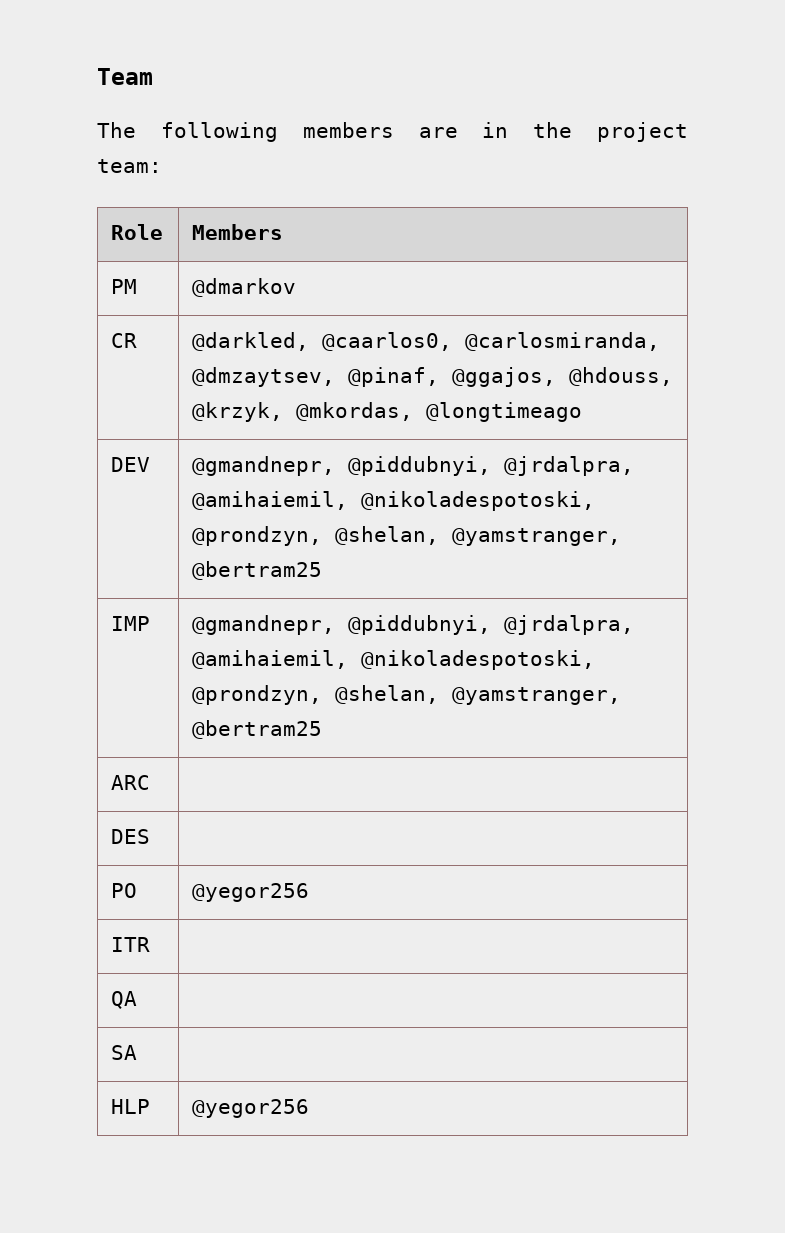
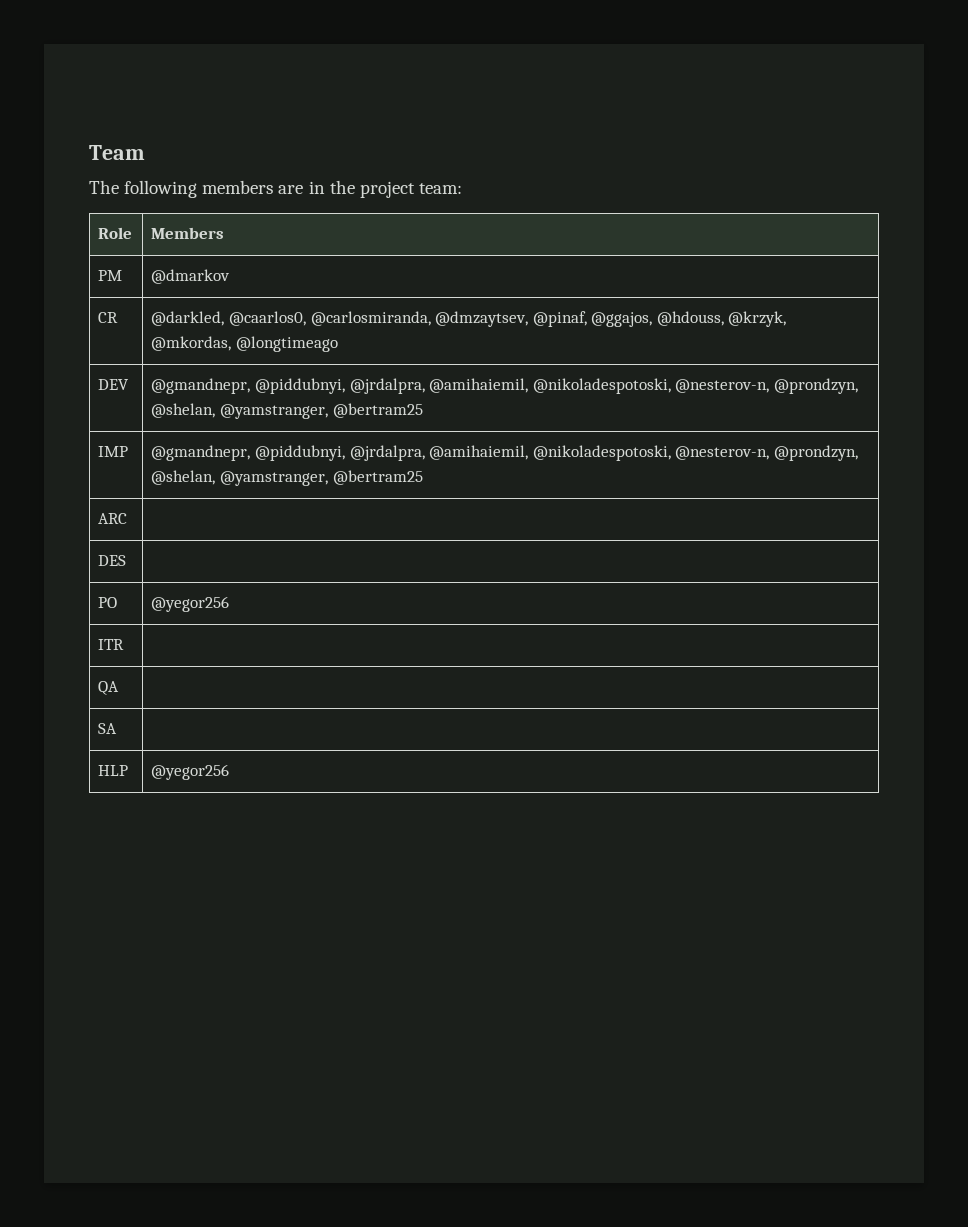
(596, 501) none -> [675,379,770,393] @nesterov-n,
(596, 660) none -> [675,446,770,460] @nesterov-n,

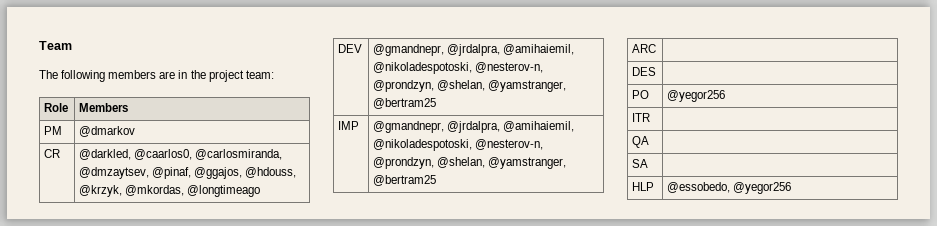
[254,378,345,394] @piddubnyi, -> (445, 50) none
[254,445,345,461] @piddubnyi, -> (445, 127) none
(129, 770) none -> [667,182,731,193] @essobedo,

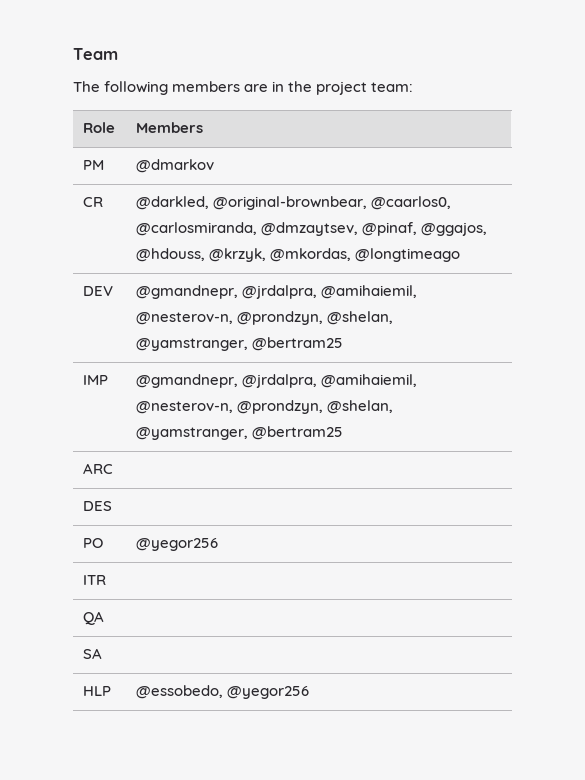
(132, 154) none -> [213,196,368,210] @original-brownbear,
[373,62,473,74] @nikoladespotoski, -> (418, 292) none
[373,139,473,151] @nikoladespotoski, -> (418, 381) none

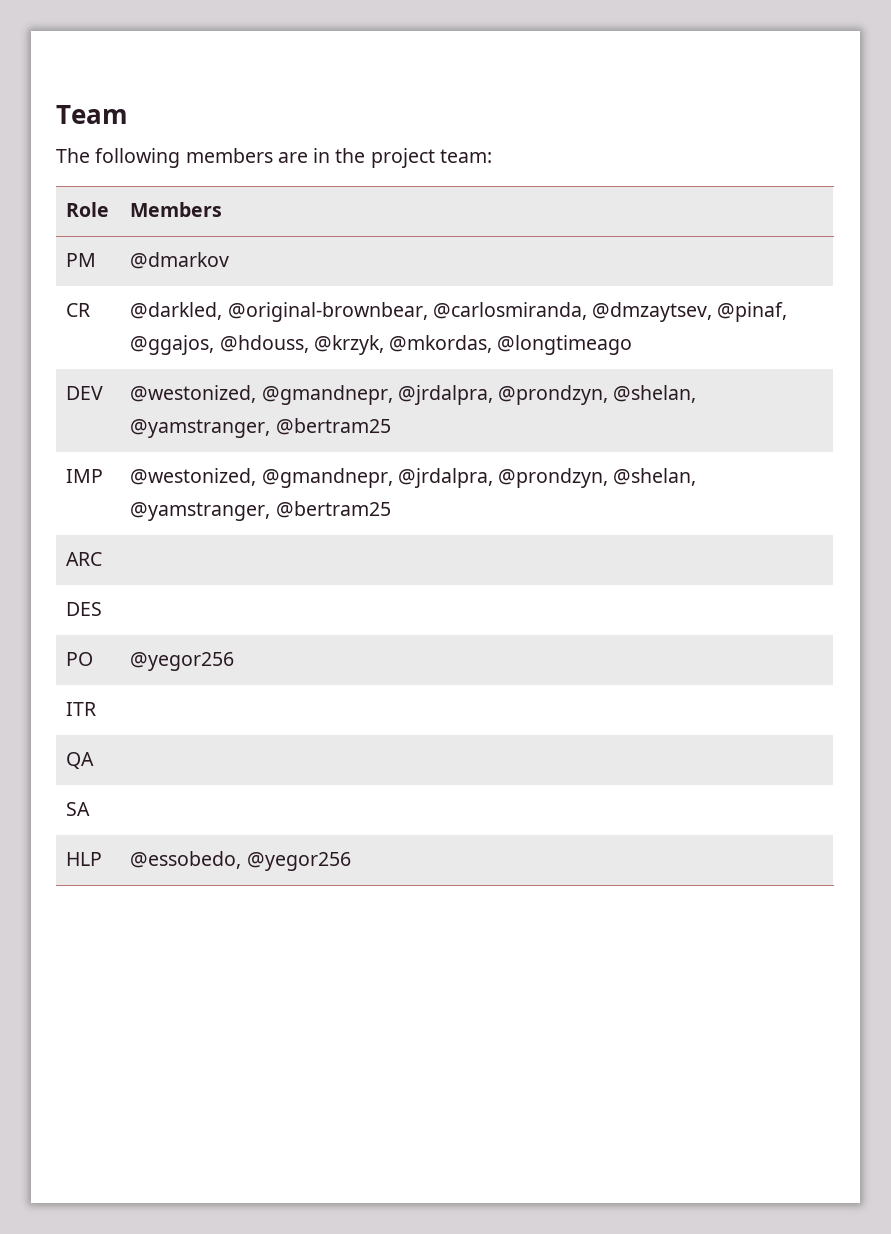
[371,196,452,210] @caarlos0, -> (428, 312) none
[136,285,418,299] [136,312,234,325] @gmandnepr, @jrdalpra, @amihaiemil, @nesterov-n, -> [130,385,493,405] @westonized, @gmandnepr, @jrdalpra,
[136,374,418,388] [136,401,234,414] @gmandnepr, @jrdalpra, @amihaiemil, @nesterov-n, -> [130,468,493,488] @westonized, @gmandnepr, @jrdalpra,

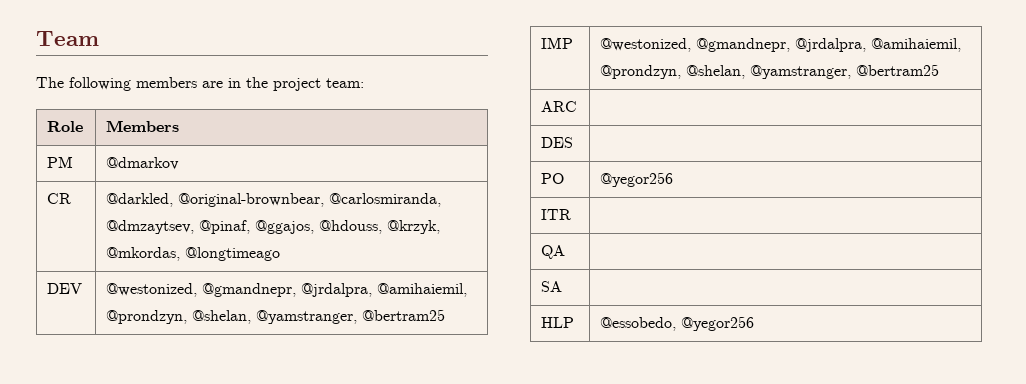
(493, 395) none -> [377,283,468,297] @amihaiemil,
(493, 478) none -> [871,38,962,52] @amihaiemil,

